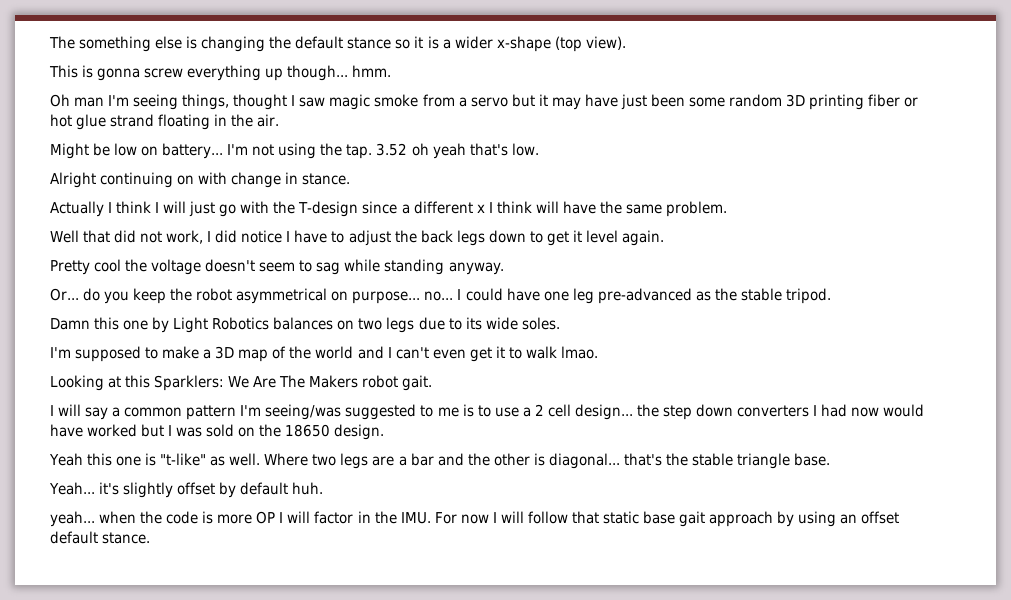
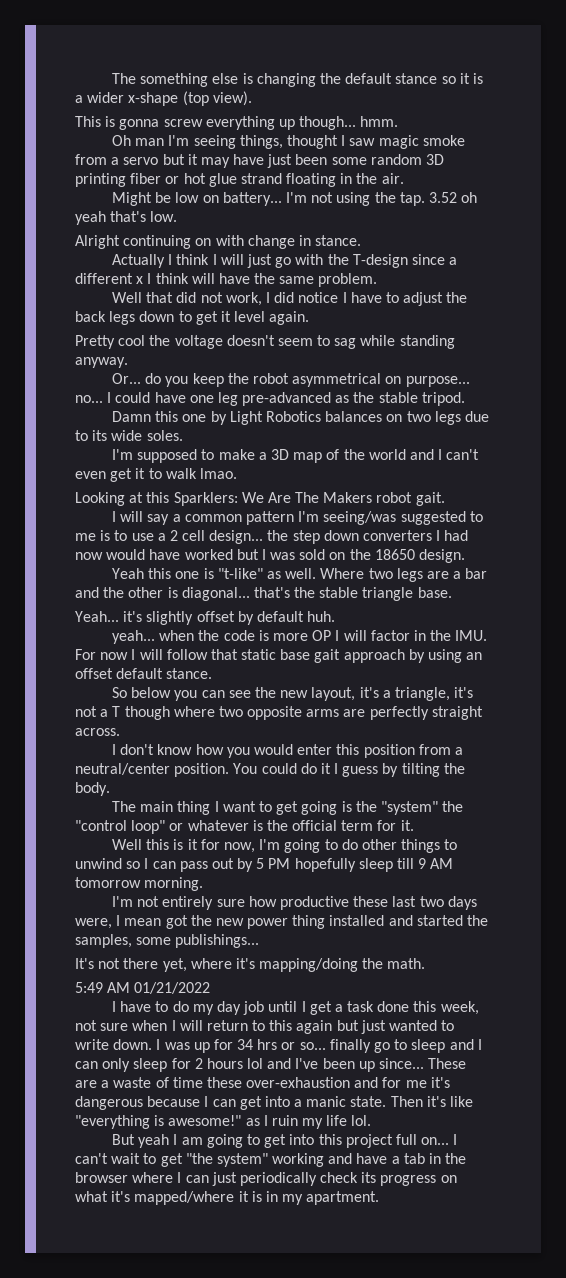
(151, 538) none -> [112,687,474,701] [75,706,483,720] [75,728,120,736] [112,744,463,758] [75,763,465,777] [75,782,110,796] [112,801,464,815] [75,820,414,834] [112,839,458,853] [75,858,454,872] [75,877,204,891] [112,896,477,910] [75,915,489,929] [75,934,260,948] [75,958,426,972] [75,982,211,994] [112,1001,479,1015] [75,1020,455,1034] [75,1039,482,1053] [75,1058,467,1072] [75,1077,450,1088] [75,1096,474,1110] [75,1115,372,1129] [112,1134,458,1148] [75,1153,467,1167] [75,1172,457,1186] [75,1191,380,1205] // So below you can see the new layout, it's a triangle, it's not a T though where two opposite arms are perfectly straight across. // I don't know how you would enter this position from a neutral/center position. You could do it I guess by tilting the body. // The main thing I want to get going is the "system" the "control loop" or whatever is the official term for it. // Well this is it for now, I'm going to do other things to unwind so I can pass out by 5 PM hopefully sleep till 9 AM tomorrow morning. // I'm not entirely sure how productive these last two days were, I mean got the new power thing installed and started the samples, some publishings... // It's not there yet, where it's mapping/doing the math. // 5:49 AM 01/21/2022 // I have to do my day job until I get a task done this week, not sure when I will return to this again but just wanted to write down. I was up for 34 hrs or so... finally go to sleep and I can only sleep for 2 hours lol and I've been up since... These are a waste of time these over-exhaustion and for me it's dangerous because I can get into a manic state. Then it's like "everything is awesome!" as I ruin my life lol. // But yeah I am going to get into this project full on... I can't wait to get "the system" working and have a tab in the browser where I can just periodically check its progress on what it's mapped/where it is in my apartment.

